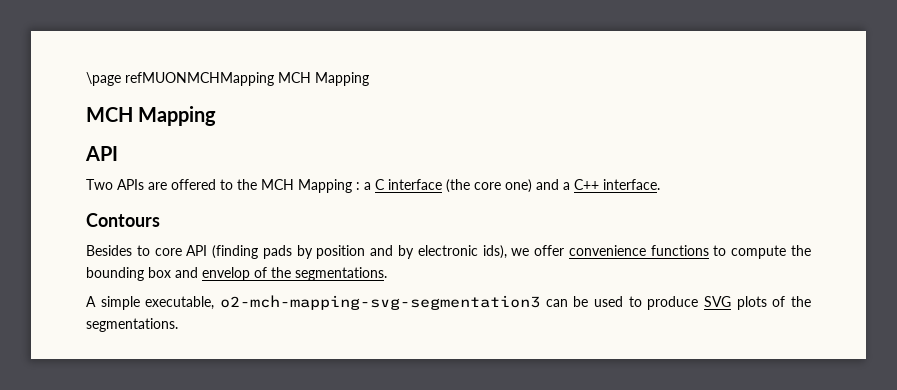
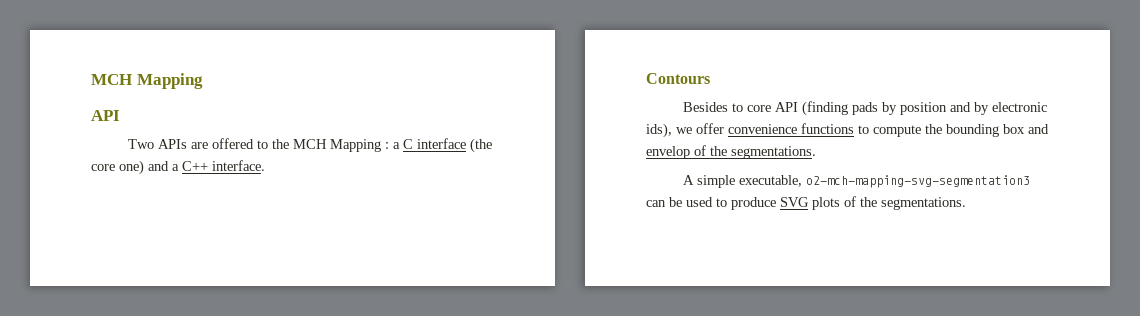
[86,72,369,86] \page refMUONMCHMapping MCH Mapping // -> (91, 79) none

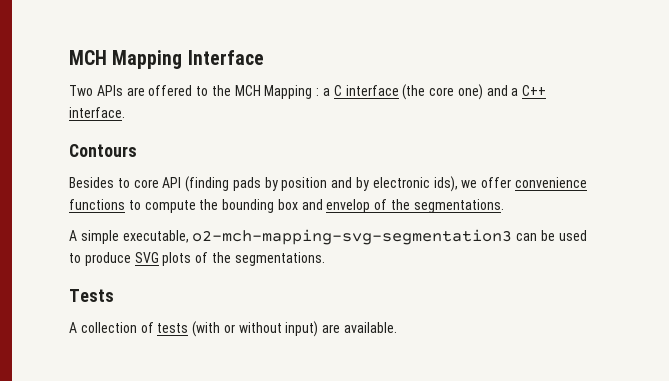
[91,73,203,89] [91,110,120,121] MCH Mapping // API -> [69,50,264,69] MCH Mapping Interface
(966, 203) none -> [69,289,114,302] [69,321,398,337] // Tests // A collection of tests (with or without input) are available.

